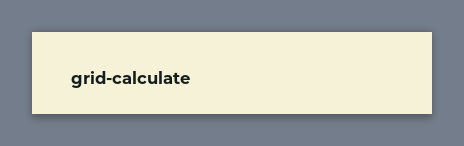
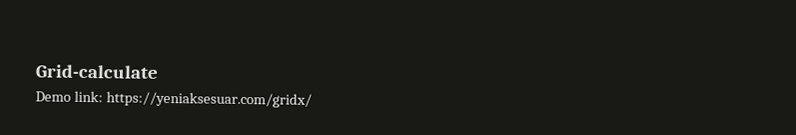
[71,71,190,88] grid-calculate -> [35,64,159,79] [35,90,312,108] Grid-calculate // Demo link: https://yeniaksesuar.com/gridx/

